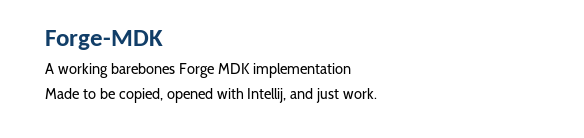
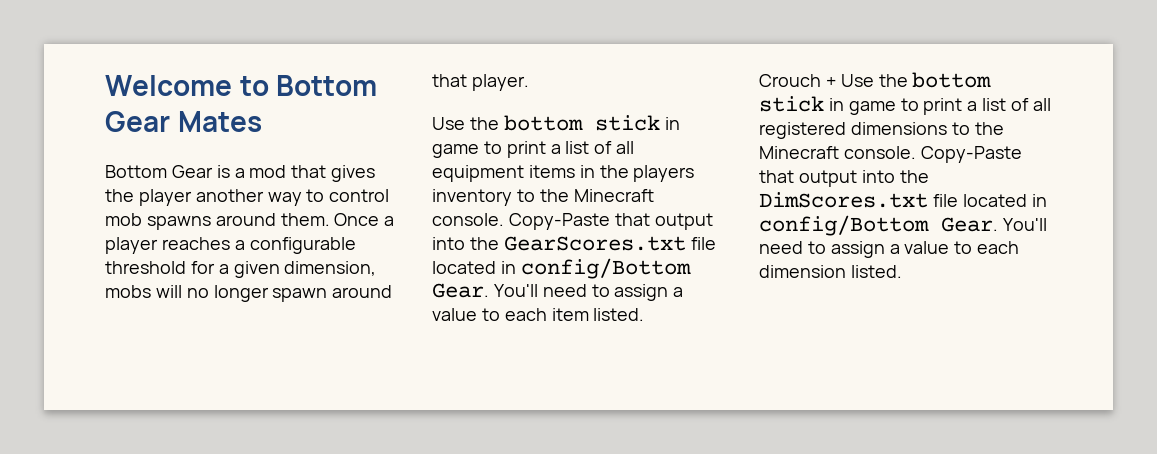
[45,30,163,50] [45,63,351,78] [45,88,378,103] Forge-MDK // A working barebones Forge MDK implementation // Made to be copied, opened with Intellij, and just work. -> [105,75,378,96] [105,111,262,132] [105,165,376,182] [105,189,390,206] [105,213,395,230] [105,237,356,254] [105,261,377,278] [105,285,393,302] [432,74,529,91] [432,115,680,131] [432,141,635,158] [432,165,695,182] [432,189,654,206] [432,213,713,230] [432,236,716,251] [432,258,691,279] [432,283,684,301] [432,308,645,321] [759,72,992,88] [759,96,1051,115] [759,122,1004,139] [759,146,1022,163] [759,170,929,187] [759,192,1047,208] [759,215,1047,236] [759,241,1020,258] [759,265,902,278] Welcome to Bottom Gear Mates // Bottom Gear is a mod that gives the player another way to control mob spawns around them. Once a player reaches a configurable threshold for a given dimension, mobs will no longer spawn around that player. // Use the bottom stick in game to print a list of all equipment items in the players inventory to the Minecraft console. Copy-Paste that output into the GearScores.txt file located in config/Bottom Gear. You'll need to assign a value to each item listed. // Crouch + Use the bottom stick in game to print a list of all registered dimensions to the Minecraft console. Copy-Paste that output into the DimScores.txt file located in config/Bottom Gear. You'll need to assign a value to each dimension listed.

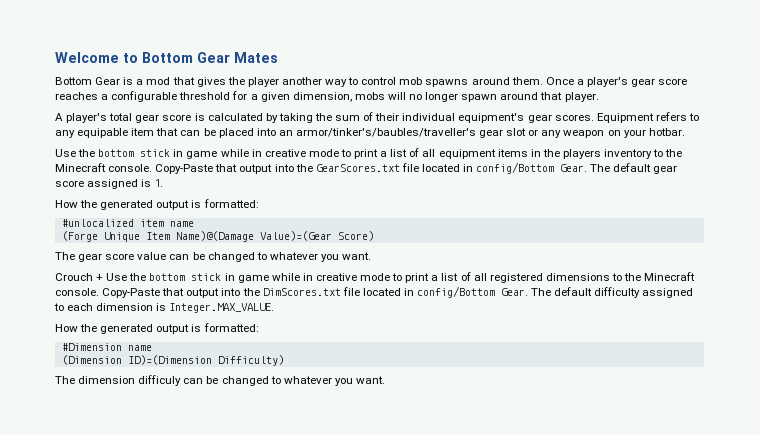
[105,237,158,254] player -> [586,77,688,87] player's gear score
[432,115,680,131] [432,144,479,158] // Use the bottom stick in game -> [55,112,699,123] [55,128,685,138] [55,149,339,159] // A player's total gear score is calculated by taking the sum of their individual equipment's gear scores. Equipment refers to any equipable item that can be placed into an armor/tinker's/baubles/traveller's gear slot or any weapon on your hotbar. // Use the bottom stick in game while in creative mode
[493,284,684,301] [432,308,645,321] You'll need to assign a value to each item listed. -> [590,163,678,174] [55,179,164,189] [55,199,259,210] [61,219,194,227] [61,231,374,242] [55,252,372,262] The default gear score assigned is 1. // How the generated output is formatted: // #unlocalized item name // (Forge Unique Item Name)@(Damage Value)=(Gear Score) // The gear score value can be changed to whatever you want.
(896, 108) none -> [271,273,391,281] while in creative mode
[1002,218,1047,231] [759,241,1020,258] [759,265,902,278] You'll need to assign a value to each dimension listed. -> [531,287,694,298] [54,303,275,313] [55,323,259,334] [61,343,152,351] [61,355,284,366] [55,375,385,386] The default difficulty assigned to each dimension is Integer.MAX_VALUE. // How the generated output is formatted: // #Dimension name // (Dimension ID)=(Dimension Difficulty) // The dimension difficuly can be changed to whatever you want.

